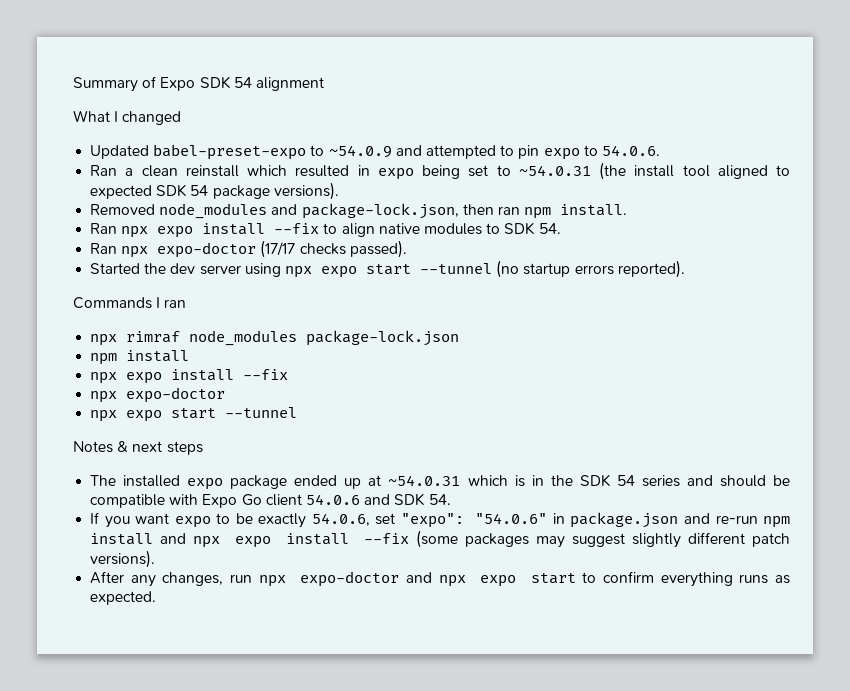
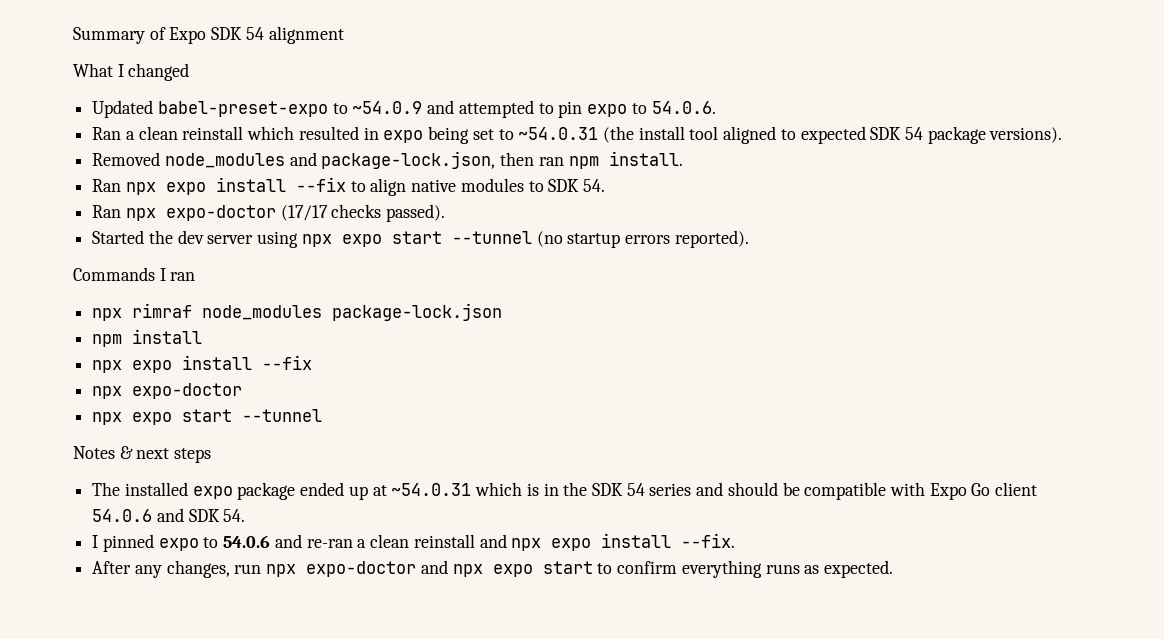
[90,512,790,528] [90,530,791,548] [90,550,156,568] If you want expo to be exactly 54.0.6, set "expo": "54.0.6" in package.json and re-run npm install and npx expo install --fix (some packages may suggest slightly different patch versions). -> [92,533,736,552] I pinned expo to 54.0.6 and re-ran a clean reinstall and npx expo install --fix.

